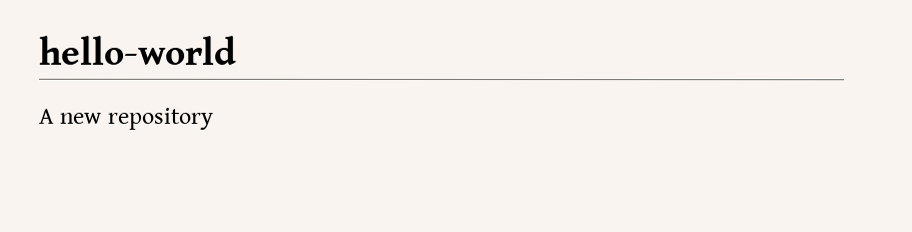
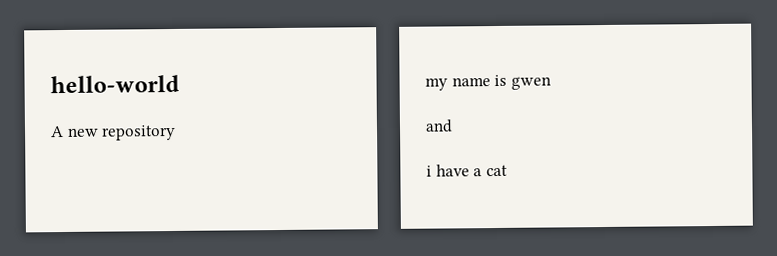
(214, 118) none -> [425,74,551,91] [425,119,453,133] [426,164,508,177] // my name is gwen // and // i have a cat

